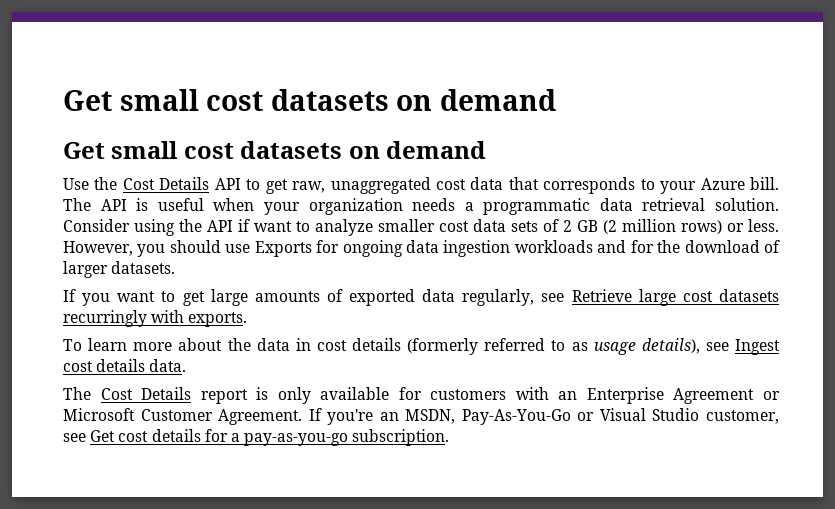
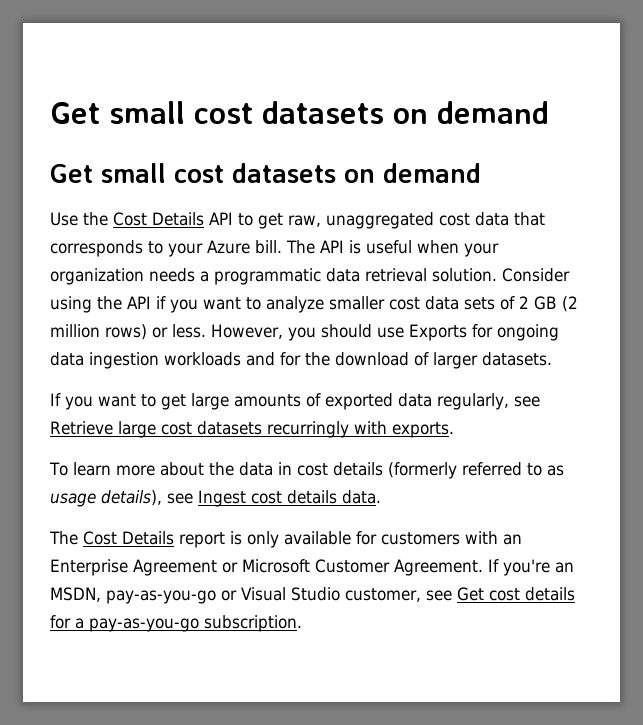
(250, 225) none -> [170,299,198,313] you
[461,409,571,425] Pay-As-You-Go -> [106,590,216,604] pay-as-you-go

